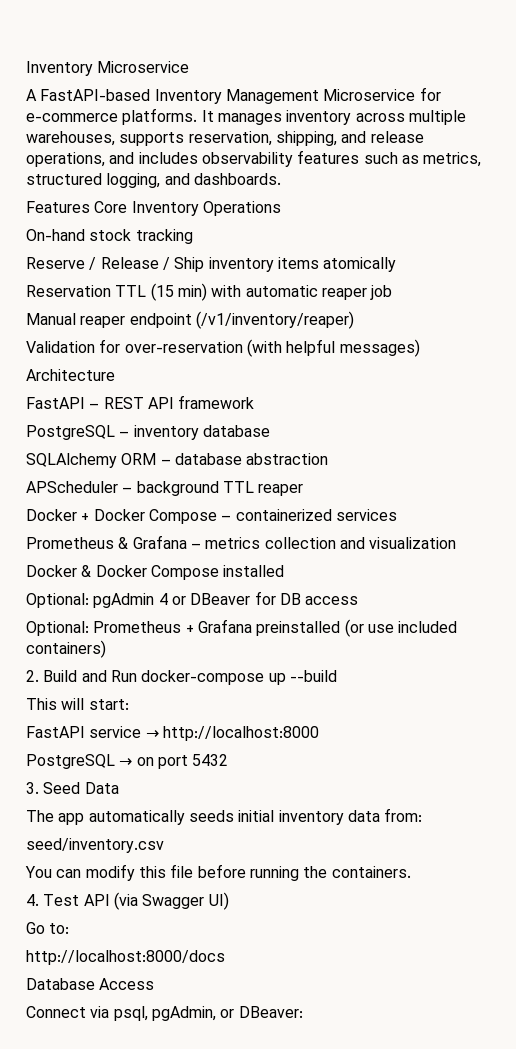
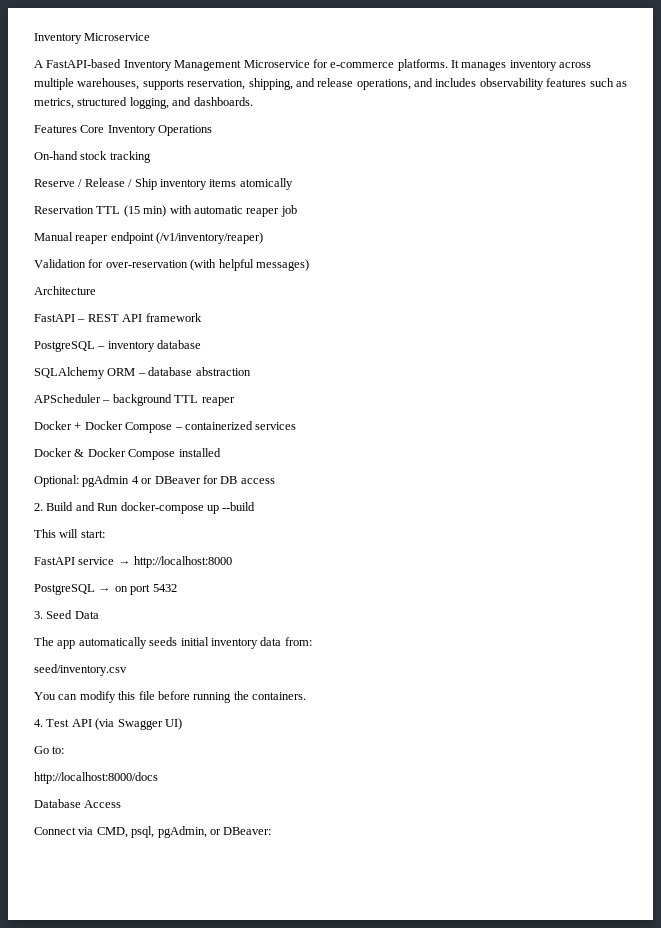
[26,535,457,549] // Prometheus & Grafana – metrics collection and visualization -> (297, 426) none
[26,619,458,637] [26,640,106,658] // Optional: Prometheus + Grafana preinstalled (or use included containers) -> (275, 481) none
(110, 1012) none -> [96,827,128,838] CMD,

